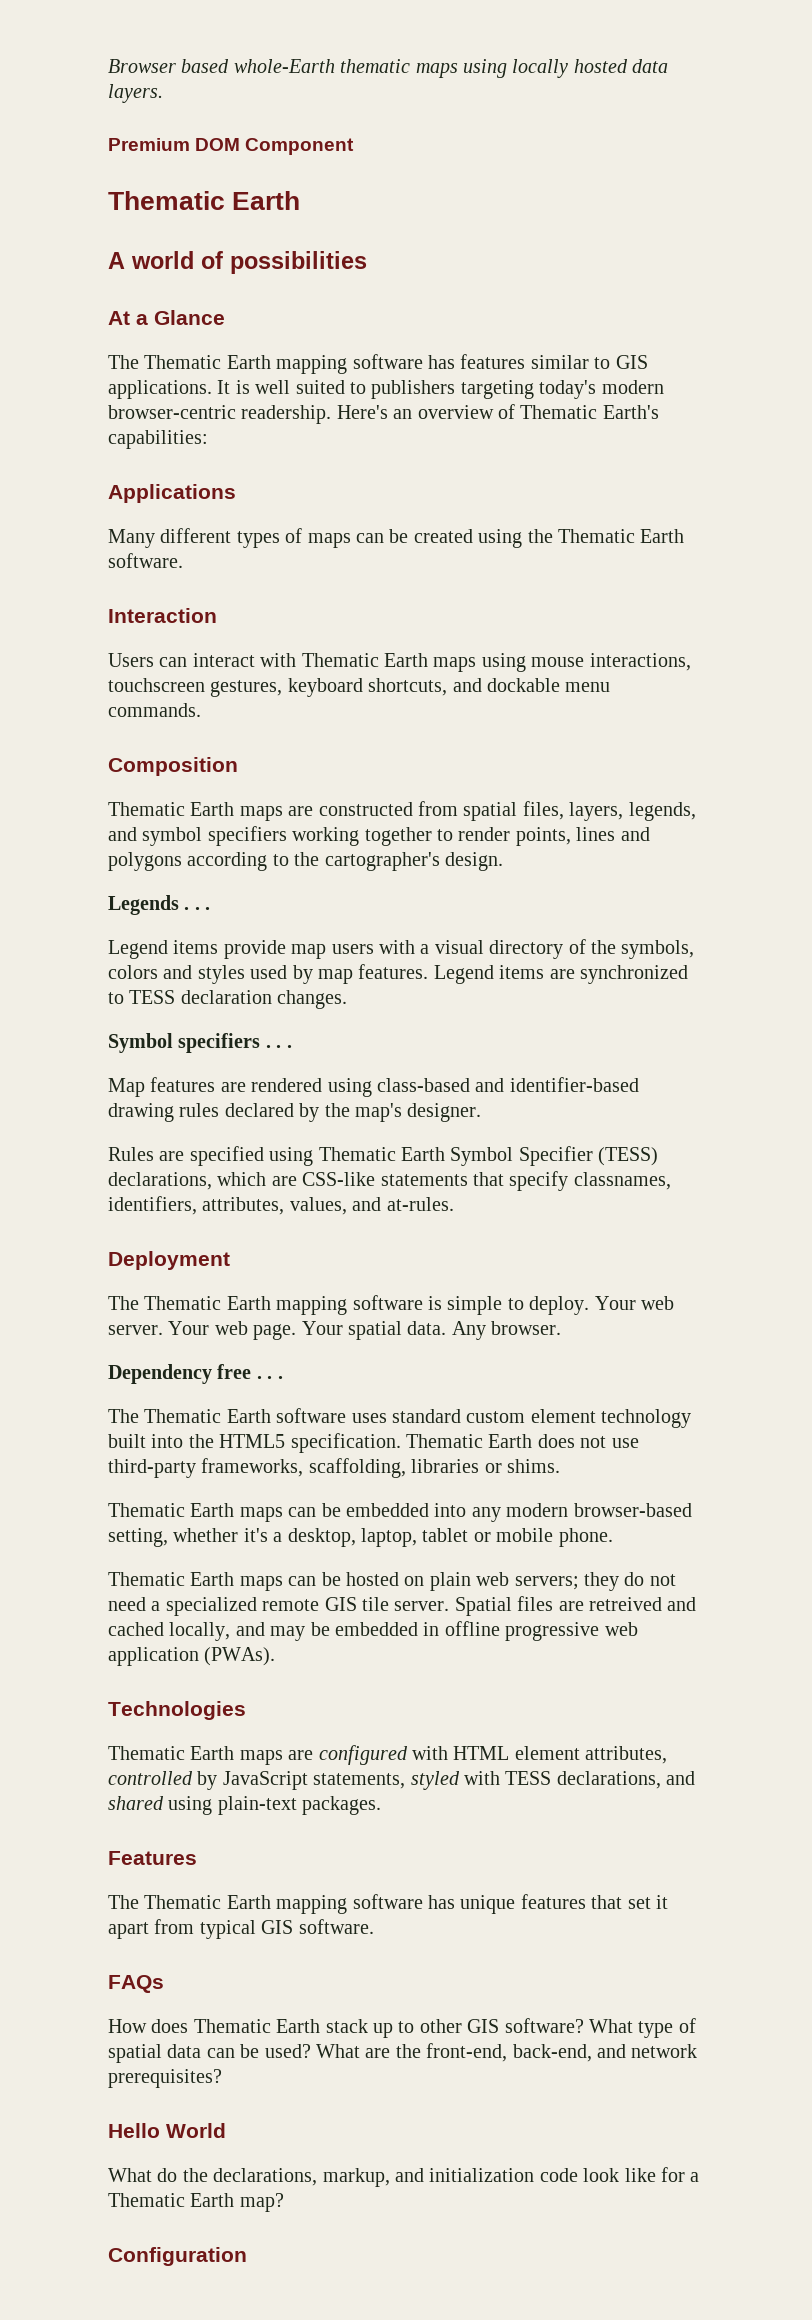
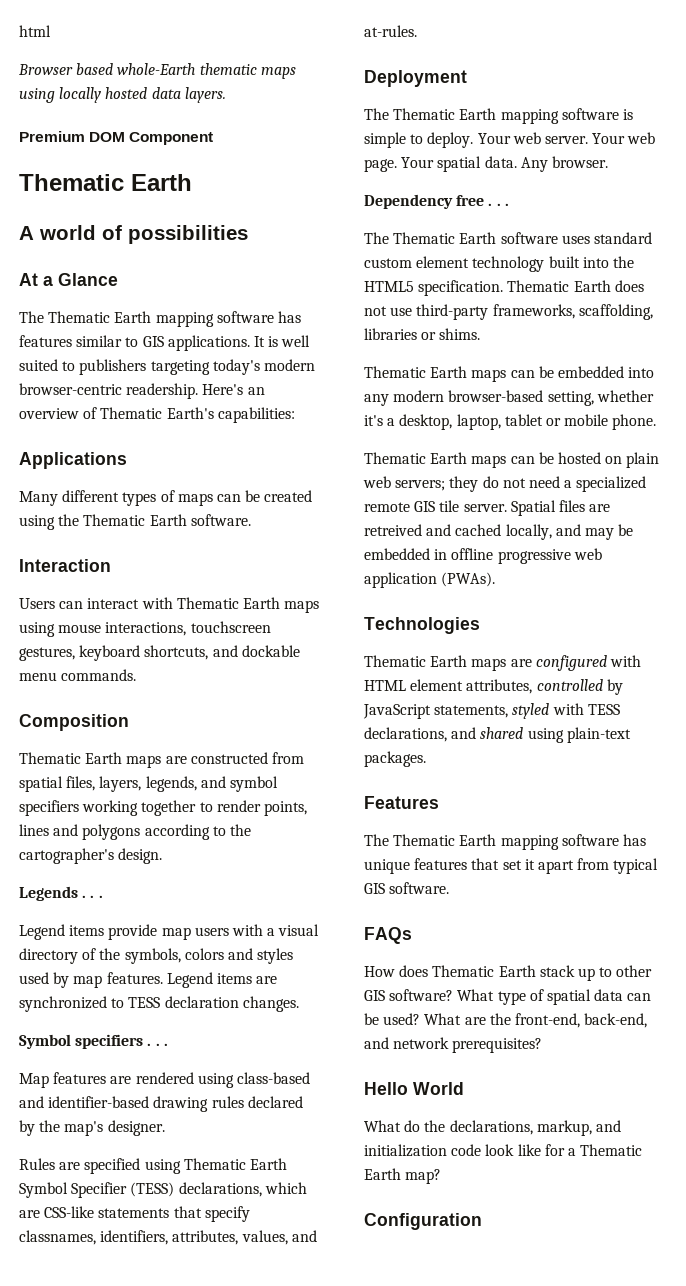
(108, 66) none -> [19,25,51,37] html //

